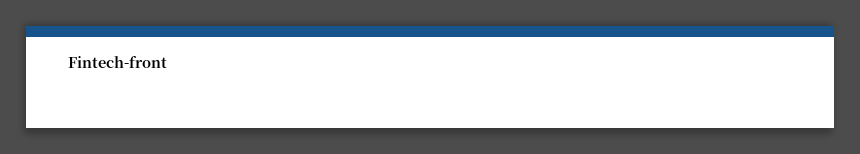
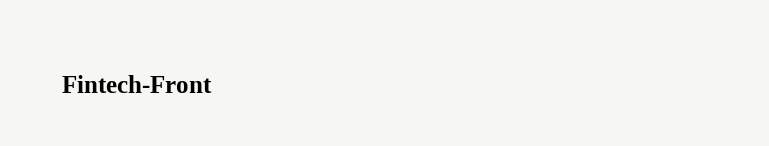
[68,56,167,68] Fintech-front -> [62,75,212,93] Fintech-Front

